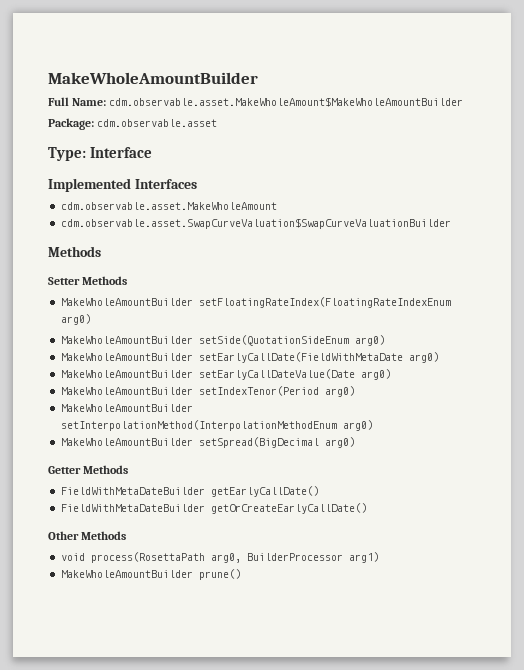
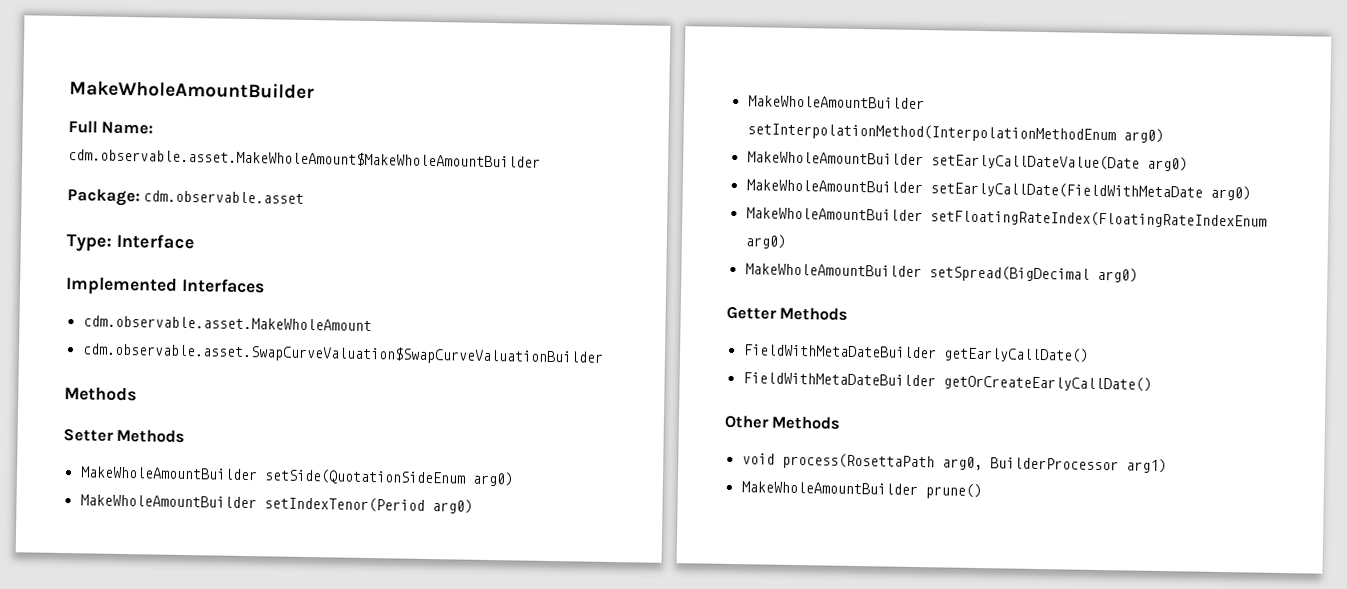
[61,297,452,308] [61,314,92,325] // MakeWholeAmountBuilder setFloatingRateIndex(FloatingRateIndexEnum arg0) -> (186, 436) none
[61,352,440,363] [61,369,392,380] // MakeWholeAmountBuilder setEarlyCallDate(FieldWithMetaDate arg0) // MakeWholeAmountBuilder setEarlyCallDateValue(Date arg0) -> (515, 479) none
(374, 425) none -> [747,151,1189,172] [746,179,1252,201] [746,207,1268,229] [745,234,787,249] // MakeWholeAmountBuilder setEarlyCallDateValue(Date arg0) // MakeWholeAmountBuilder setEarlyCallDate(FieldWithMetaDate arg0) // MakeWholeAmountBuilder setFloatingRateIndex(FloatingRateIndexEnum arg0)

